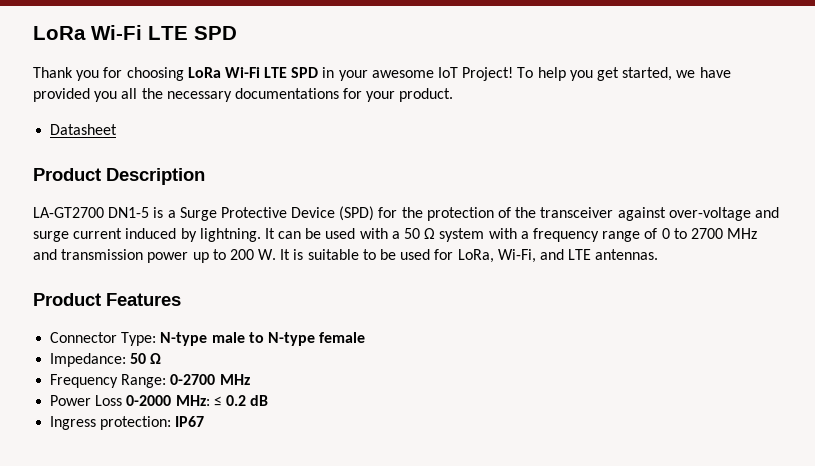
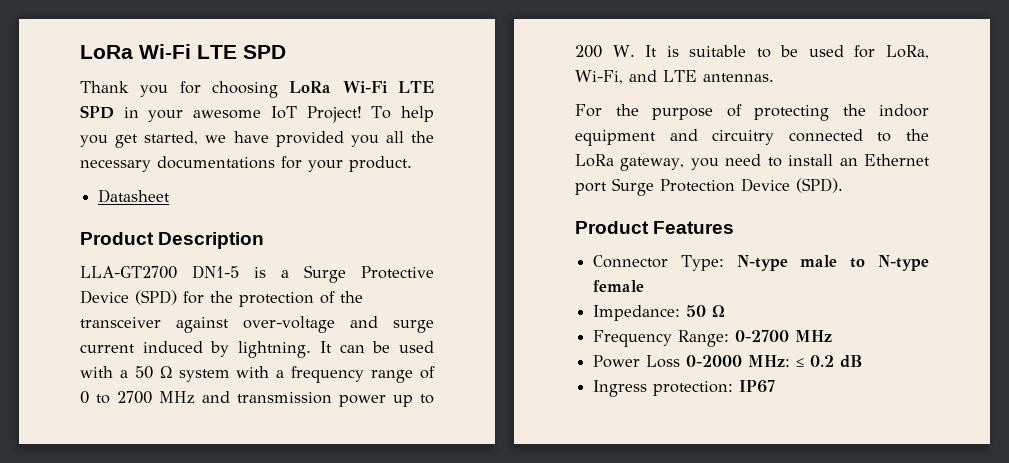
[33,207,104,218] LA-GT2700 -> [80,266,177,279] LLA-GT2700
(659, 254) none -> [575,104,929,121] [575,129,929,146] [575,154,930,171] [575,178,843,196] // For the purpose of protecting the indoor equipment and circuitry connected to the LoRa gateway, you need to install an Ethernet port Surge Protection Device (SPD).

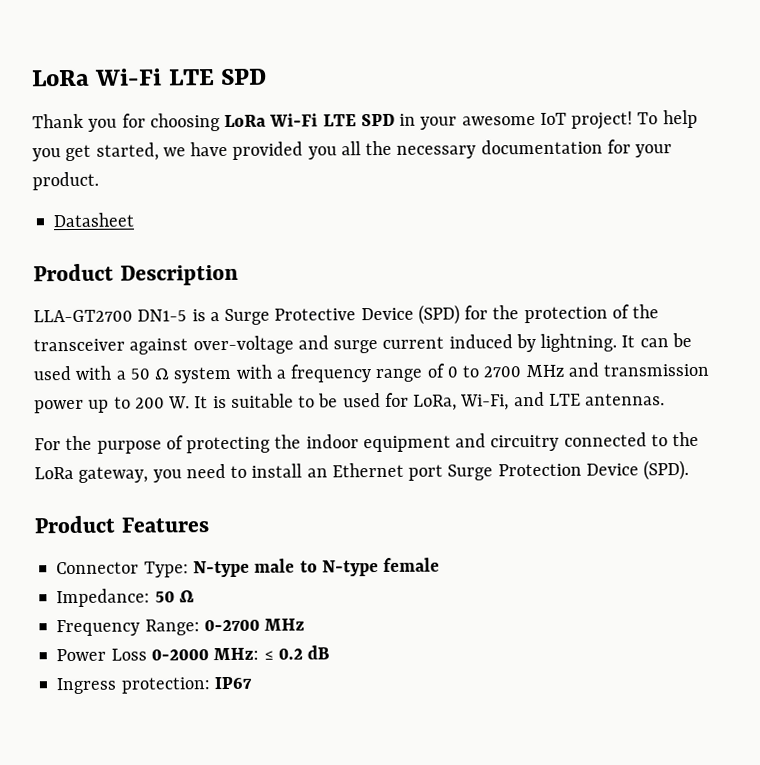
[306,106,362,123] Project! -> [571,111,634,130] project!
[157,156,275,169] documentations -> [480,139,603,155] documentation

